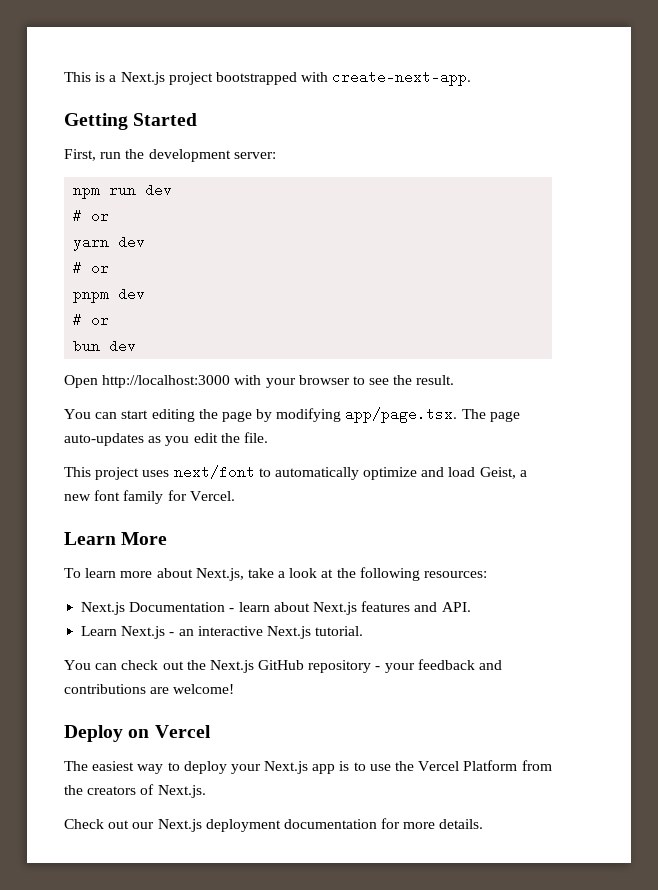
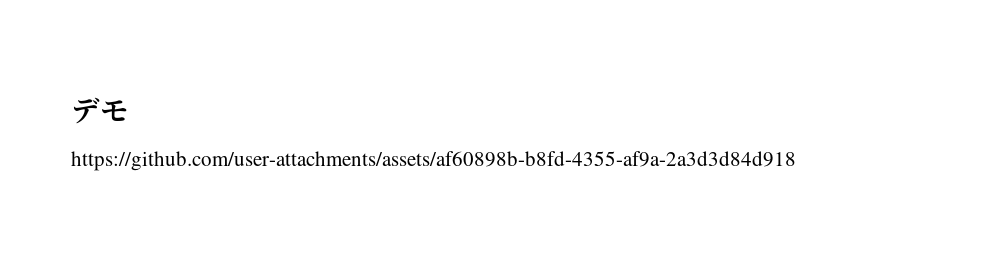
[64,70,472,86] [64,113,198,130] [64,149,276,162] [73,183,173,199] [73,209,110,223] [73,235,146,251] [73,261,110,275] [73,287,146,303] [73,313,110,327] [73,339,137,353] [64,375,455,388] [64,407,520,423] [64,432,268,446] [64,465,527,480] [64,490,235,504] [64,532,168,545] [64,567,488,581] [81,601,471,615] [81,626,364,639] [64,659,503,673] [64,684,235,694] [64,725,211,742] [64,760,552,774] [64,784,206,798] [64,818,484,832] This is a Next.js project bootstrapped with create-next-app. // Getting Started // First, run the development server: // npm run dev // # or // yarn dev // # or // pnpm dev // # or // bun dev // Open http://localhost:3000 with your browser to see the result. // You can start editing the page by modifying app/page.tsx. The page auto-updates as you edit the file. // This project uses next/font to automatically optimize and load Geist, a new font family for Vercel. // Learn More // To learn more about Next.js, take a look at the following resources: // Next.js Documentation - learn about Next.js features and API. // Learn Next.js - an interactive Next.js tutorial. // You can check out the Next.js GitHub repository - your feedback and contributions are welcome! // Deploy on Vercel // The easiest way to deploy your Next.js app is to use the Vercel Platform from the creators of Next.js. // Check out our Next.js deployment documentation for more details. -> [71,97,129,124] [71,151,796,171] デモ // https://github.com/user-attachments/assets/af60898b-b8fd-4355-af9a-2a3d3d84d918

